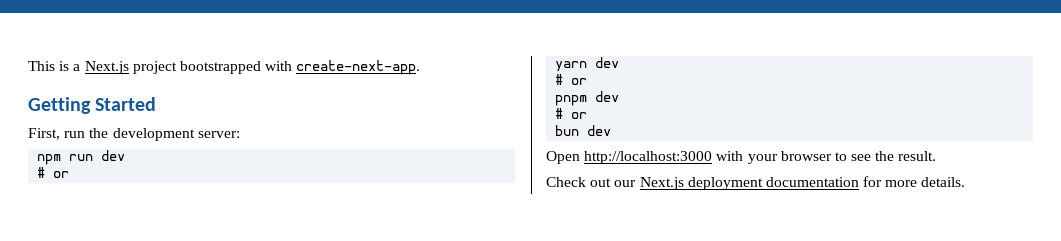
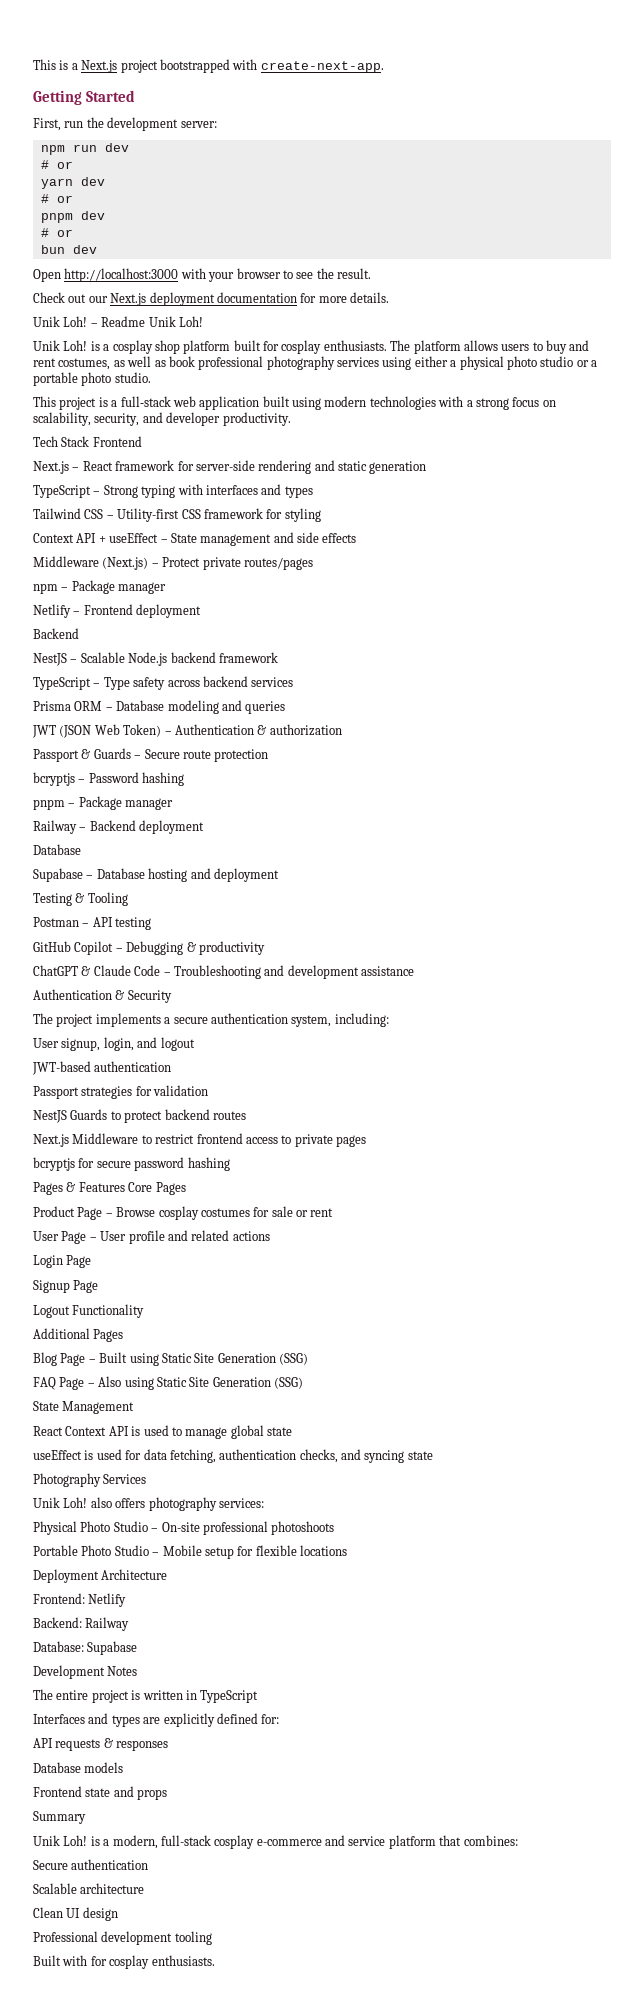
(966, 182) none -> [33,316,203,327] [33,340,590,354] [33,356,597,370] [33,372,151,386] [33,396,556,410] [33,412,291,426] [33,436,142,447] [33,460,427,474] [33,484,313,498] [33,508,321,522] [33,532,357,546] [33,556,313,570] [33,580,167,594] [33,604,202,618] [33,628,79,639] [33,652,278,666] [33,676,294,690] [33,700,286,714] [32,724,342,738] [33,748,269,762] [33,772,185,786] [33,796,174,810] [33,820,205,834] [33,844,81,855] [33,868,279,882] [33,892,128,906] [33,917,152,930] [33,941,265,955] [33,965,414,979] [33,989,172,1003] [33,1013,389,1027] [33,1037,195,1051] [32,1061,172,1075] [33,1085,209,1099] [33,1109,246,1123] [33,1133,366,1147] [33,1157,230,1171] [33,1182,186,1195] [33,1206,334,1220] [33,1230,270,1244] [33,1255,92,1268] [33,1280,99,1293] [33,1304,145,1318] [33,1328,124,1342] [33,1352,308,1366] [33,1376,303,1390] [33,1401,135,1414] [33,1425,292,1439] [33,1449,433,1463] [33,1473,147,1487] [33,1497,264,1511] [33,1521,335,1535] [33,1545,347,1559] [33,1569,168,1583] [33,1593,127,1607] [33,1617,130,1631] [33,1641,138,1655] [33,1665,138,1679] [33,1689,259,1703] [33,1713,280,1727] [33,1738,169,1751] [33,1762,124,1773] [33,1786,168,1800] [33,1811,86,1824] [33,1835,518,1849] [33,1859,149,1870] [33,1883,145,1894] [33,1907,118,1921] [33,1931,212,1945] [33,1955,215,1969] // Unik Loh! – Readme Unik Loh! // Unik Loh! is a cosplay shop platform built for cosplay enthusiasts. The platform allows users to buy and rent costumes, as well as book professional photography services using either a physical photo studio or a portable photo studio. // This project is a full‑stack web application built using modern technologies with a strong focus on scalability, security, and developer productivity. // Tech Stack Frontend // Next.js – React framework for server-side rendering and static generation // TypeScript – Strong typing with interfaces and types // Tailwind CSS – Utility-first CSS framework for styling // Context API + useEffect – State management and side effects // Middleware (Next.js) – Protect private routes/pages // npm – Package manager // Netlify – Frontend deployment // Backend // NestJS – Scalable Node.js backend framework // TypeScript – Type safety across backend services // Prisma ORM – Database modeling and queries // JWT (JSON Web Token) – Authentication & authorization // Passport & Guards – Secure route protection // bcryptjs – Password hashing // pnpm – Package manager // Railway – Backend deployment // Database // Supabase – Database hosting and deployment // Testing & Tooling // Postman – API testing // GitHub Copilot – Debugging & productivity // ChatGPT & Claude Code – Troubleshooting and development assistance // Authentication & Security // The project implements a secure authentication system, including: // User signup, login, and logout // JWT-based authentication // Passport strategies for validation // NestJS Guards to protect backend routes // Next.js Middleware to restrict frontend access to private pages // bcryptjs for secure password hashing // Pages & Features Core Pages // Product Page – Browse cosplay costumes for sale or rent // User Page – User profile and related actions // Login Page // Signup Page // Logout Functionality // Additional Pages // Blog Page – Built using Static Site Generation (SSG) // FAQ Page – Also using Static Site Generation (SSG) // State Management // React Context API is used to manage global state // useEffect is used for data fetching, authentication checks, and syncing state // Photography Services // Unik Loh! also offers photography services: // Physical Photo Studio – On-site professional photoshoots // Portable Photo Studio – Mobile setup for flexible locations // Deployment Architecture // Frontend: Netlify // Backend: Railway // Database: Supabase // Development Notes // The entire project is written in TypeScript // Interfaces and types are explicitly defined for: // API requests & responses // Database models // Frontend state and props // Summary // Unik Loh! is a modern, full-stack cosplay e-commerce and service platform that combines: // Secure authentication // Scalable architecture // Clean UI design // Professional development tooling // Built with for cosplay enthusiasts.

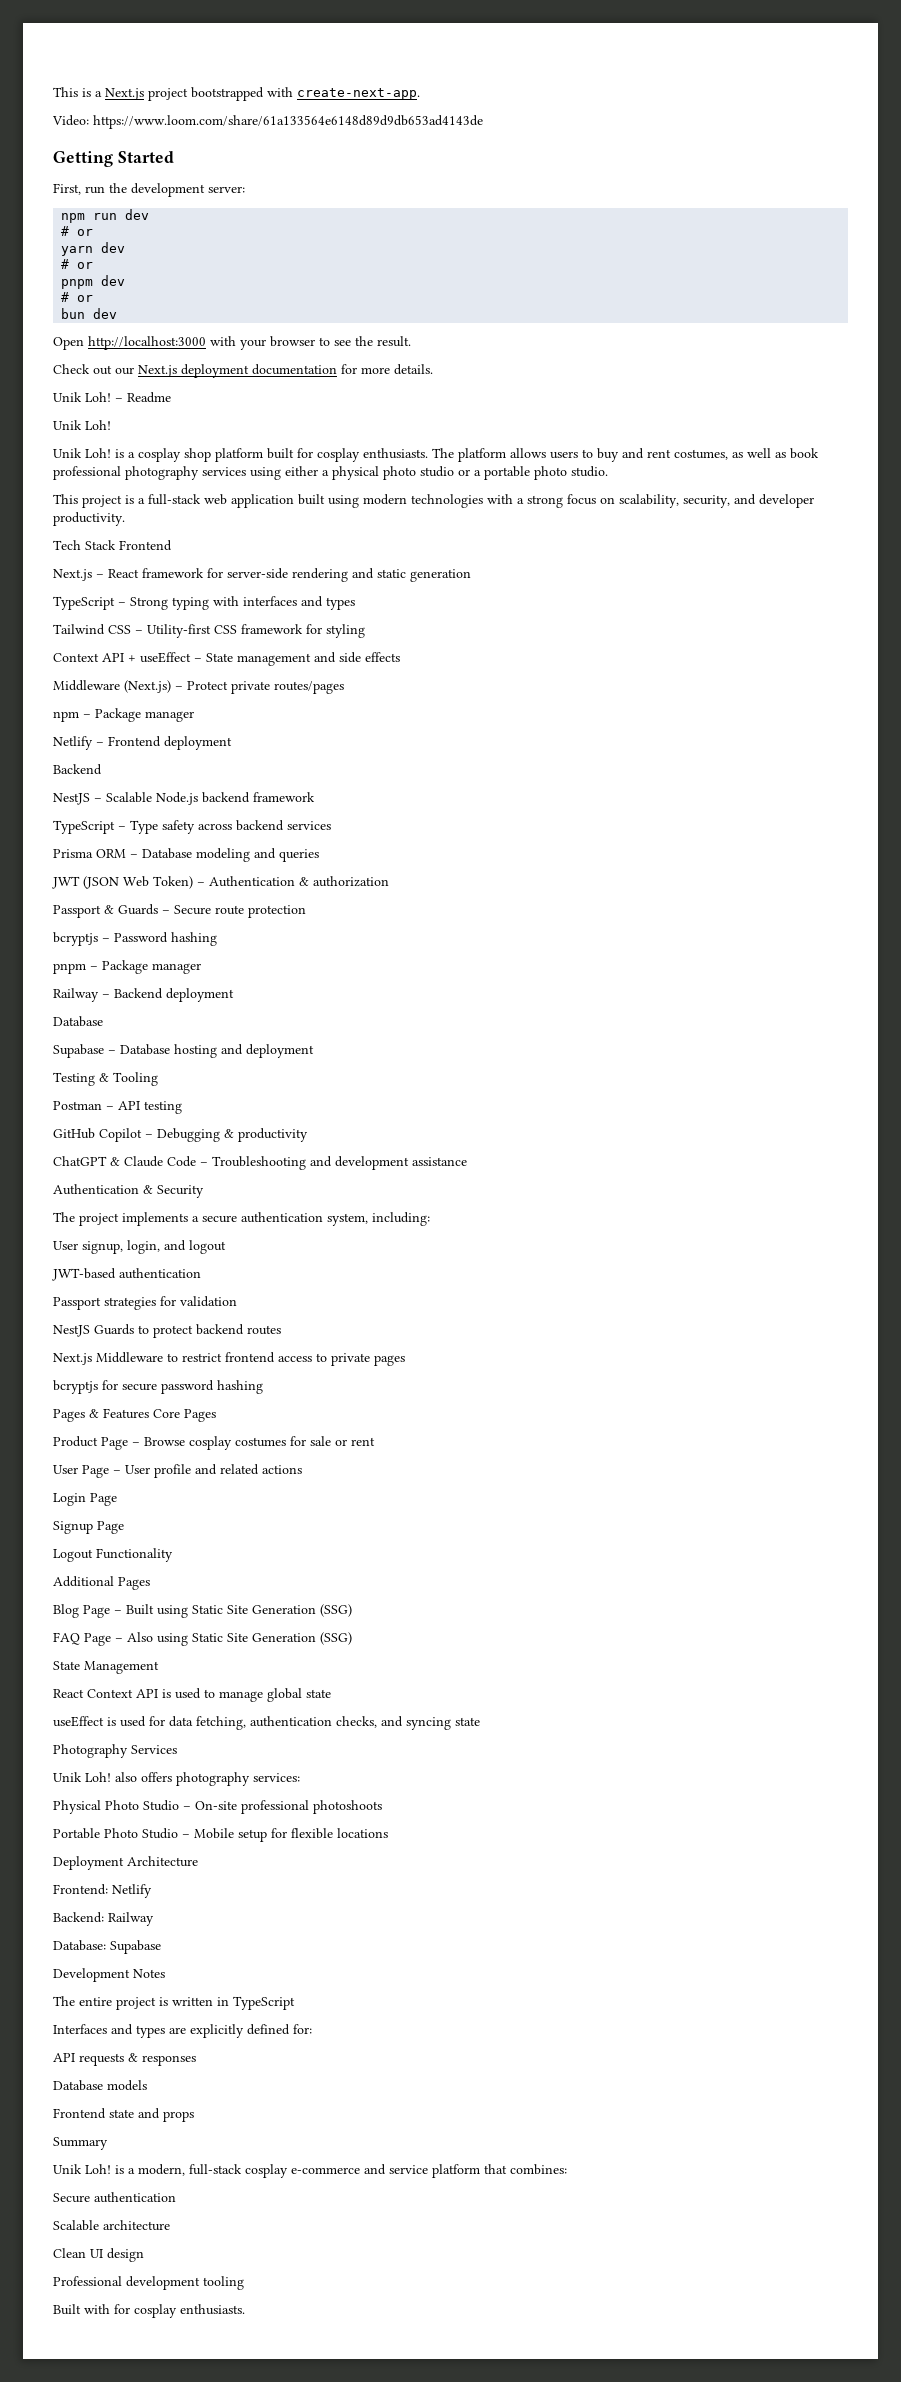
(384, 67) none -> [52,115,483,129] // Video: https://www.loom.com/share/61a133564e6148d89d9db653ad4143de
(146, 321) none -> (171, 397) //

